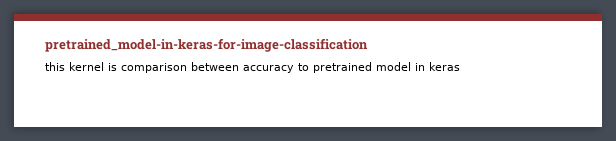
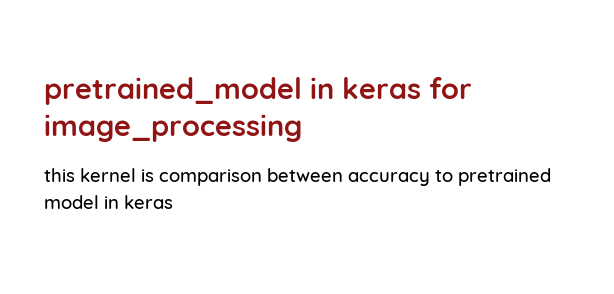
[45,38,368,52] pretrained_model-in-keras-for-image-classification -> [44,77,472,105] [44,114,302,142] pretrained_model in keras for image_processing

